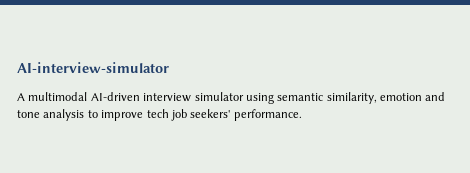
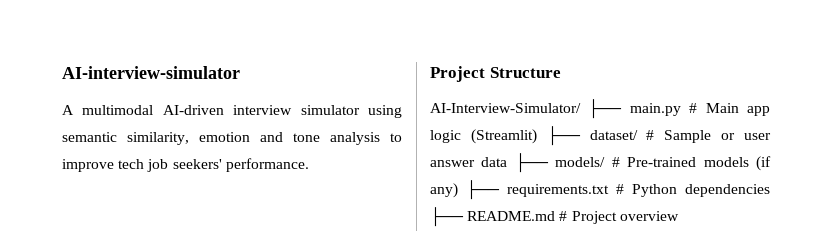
(302, 115) none -> [430,66,561,82] [430,99,770,119] [430,126,771,146] [430,153,771,173] [430,180,770,200] [430,207,679,227] // Project Structure // AI-Interview-Simulator/ ├── main.py # Main app logic (Streamlit) ├── dataset/ # Sample or user answer data ├── models/ # Pre-trained models (if any) ├── requirements.txt # Python dependencies ├── README.md # Project overview

